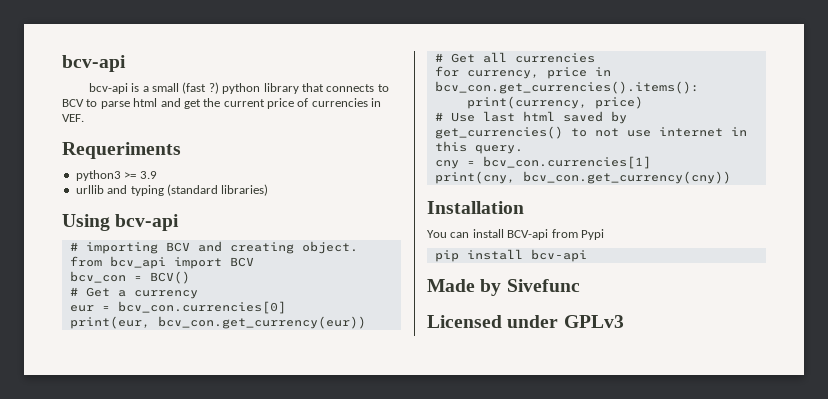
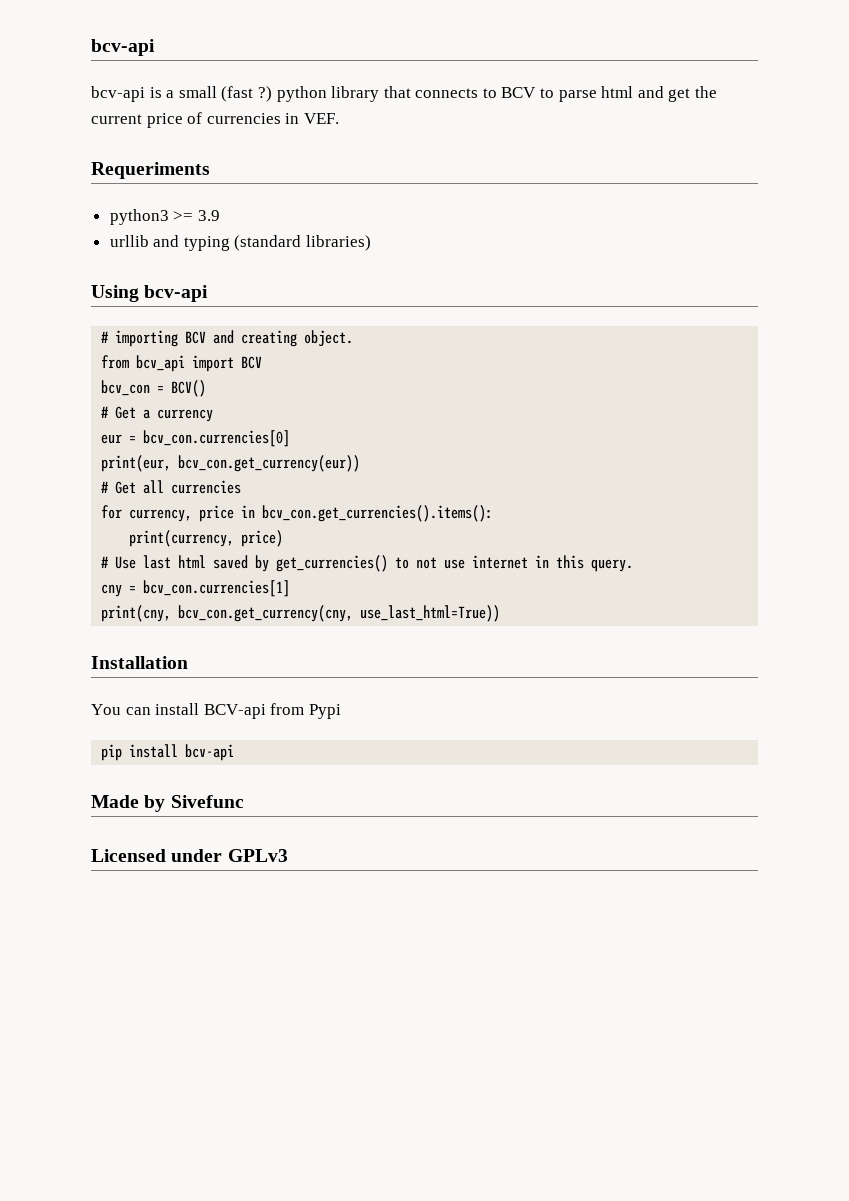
[522,171,731,184] bcv_con.get_currency(cny)) -> [178,605,501,622] bcv_con.get_currency(cny, use_last_html=True))

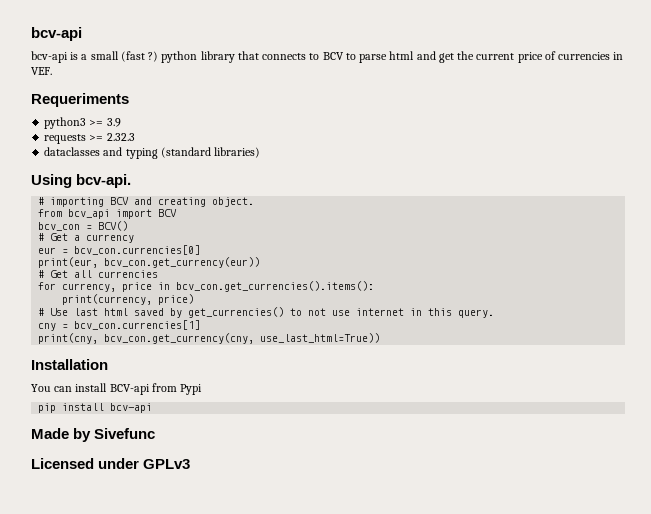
[109,235,149,247] urllib -> [44,133,135,144] [44,147,101,156] requests >= 2.32.3 // dataclasses
[144,285,209,302] bcv-api -> [76,174,132,188] bcv-api.

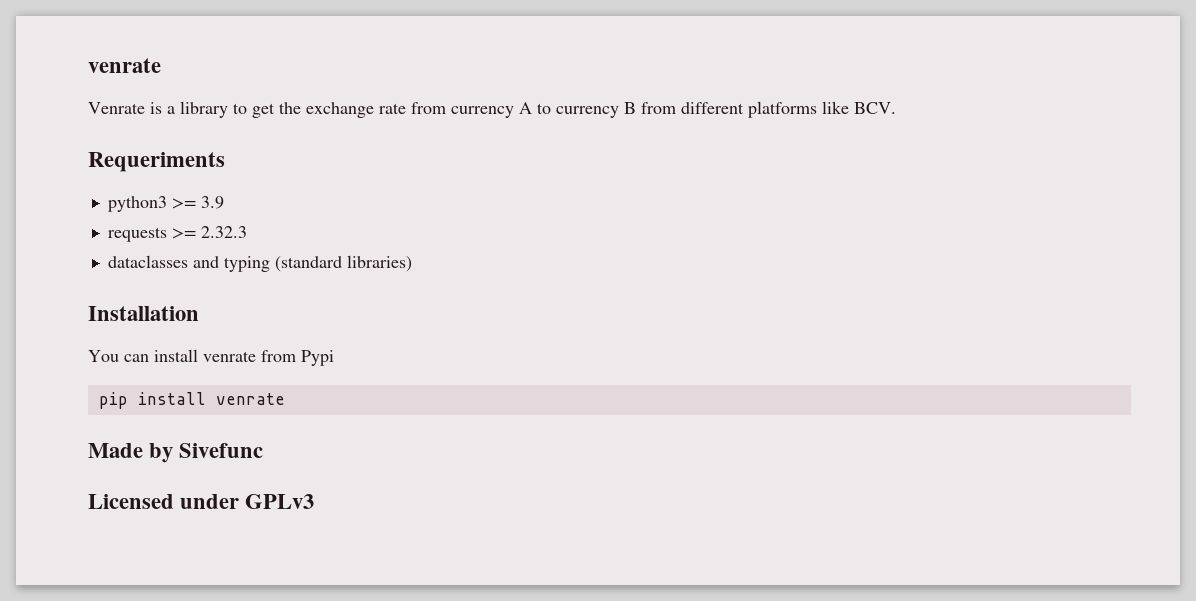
[31,27,82,41] [31,51,624,63] [31,67,52,75] bcv-api // bcv-api is a small (fast ?) python library that connects to BCV to parse html and get the current price of currencies in VEF. -> [88,58,161,73] [88,101,896,118] venrate // Venrate is a library to get the exchange rate from currency A to currency B from different platforms like BCV.
[31,174,132,188] [38,197,255,207] [38,209,178,219] [38,221,129,231] [38,233,135,243] [38,245,201,255] [38,257,261,268] [38,270,159,278] [38,281,375,292] [62,294,195,305] [38,307,495,318] [38,320,201,331] [38,333,381,344] // Using bcv-api. // # importing BCV and creating object. // from bcv_api import BCV // bcv_con = BCV() // # Get a currency // eur = bcv_con.currencies[0] // print(eur, bcv_con.get_currency(eur)) // # Get all currencies // for currency, price in bcv_con.get_currencies().items(): // print(currency, price) // # Use last html saved by get_currencies() to not use internet in this query. // cny = bcv_con.currencies[1] // print(cny, bcv_con.get_currency(cny, use_last_html=True)) -> (412, 263) none
[109,384,150,395] BCV-api -> [203,351,256,362] venrate
[110,403,153,413] bcv-api -> [215,393,285,405] venrate

